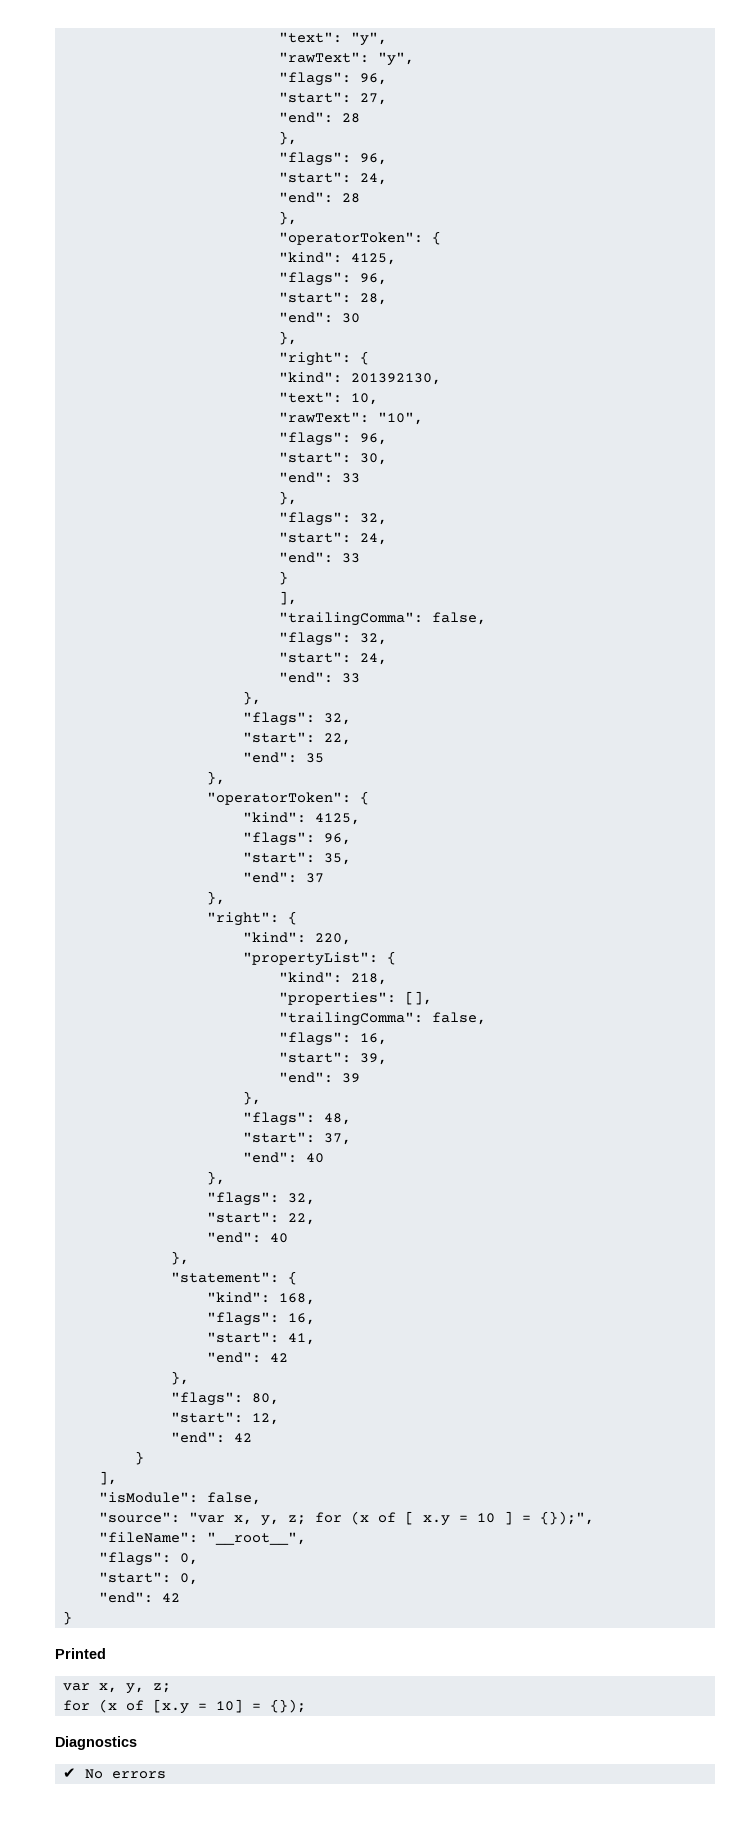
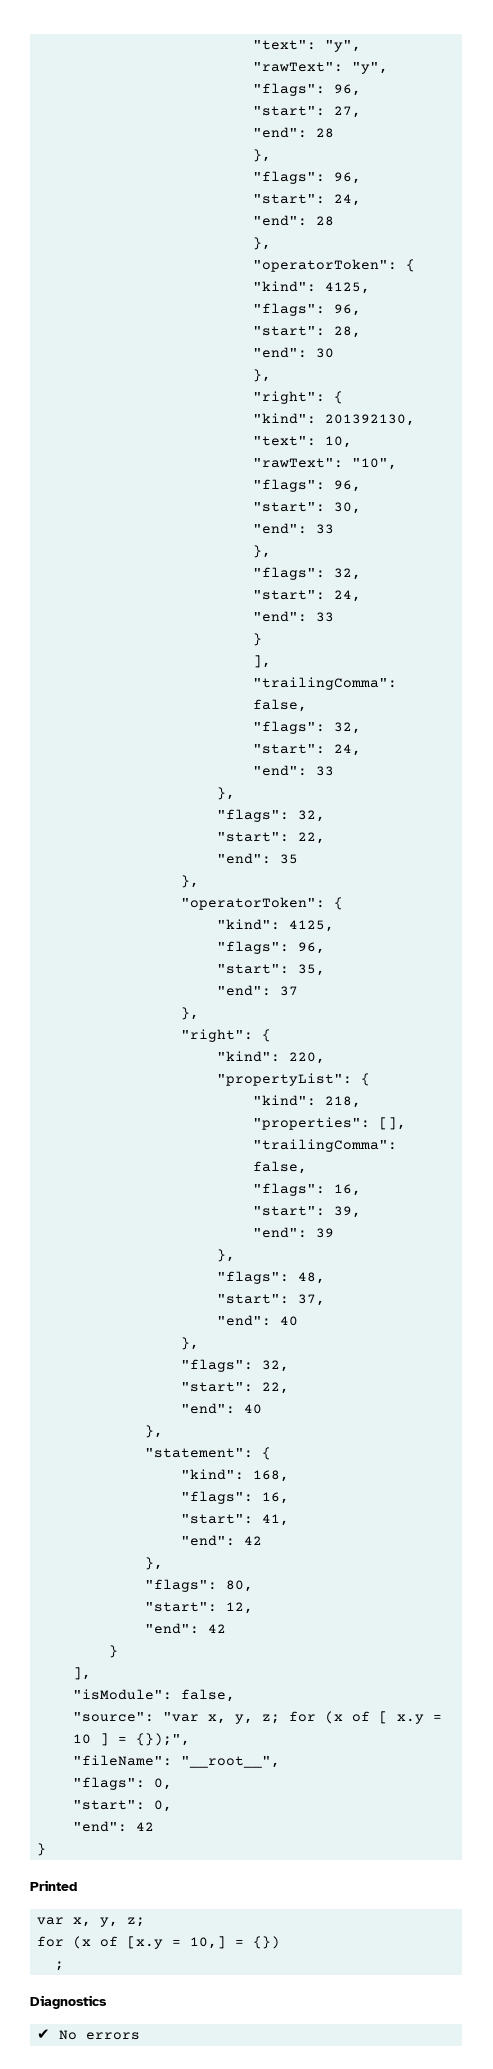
[215,1699,306,1713] 10] = {}); -> [189,1936,280,1949] [54,1961,64,1971] 10,] = {}) // ;

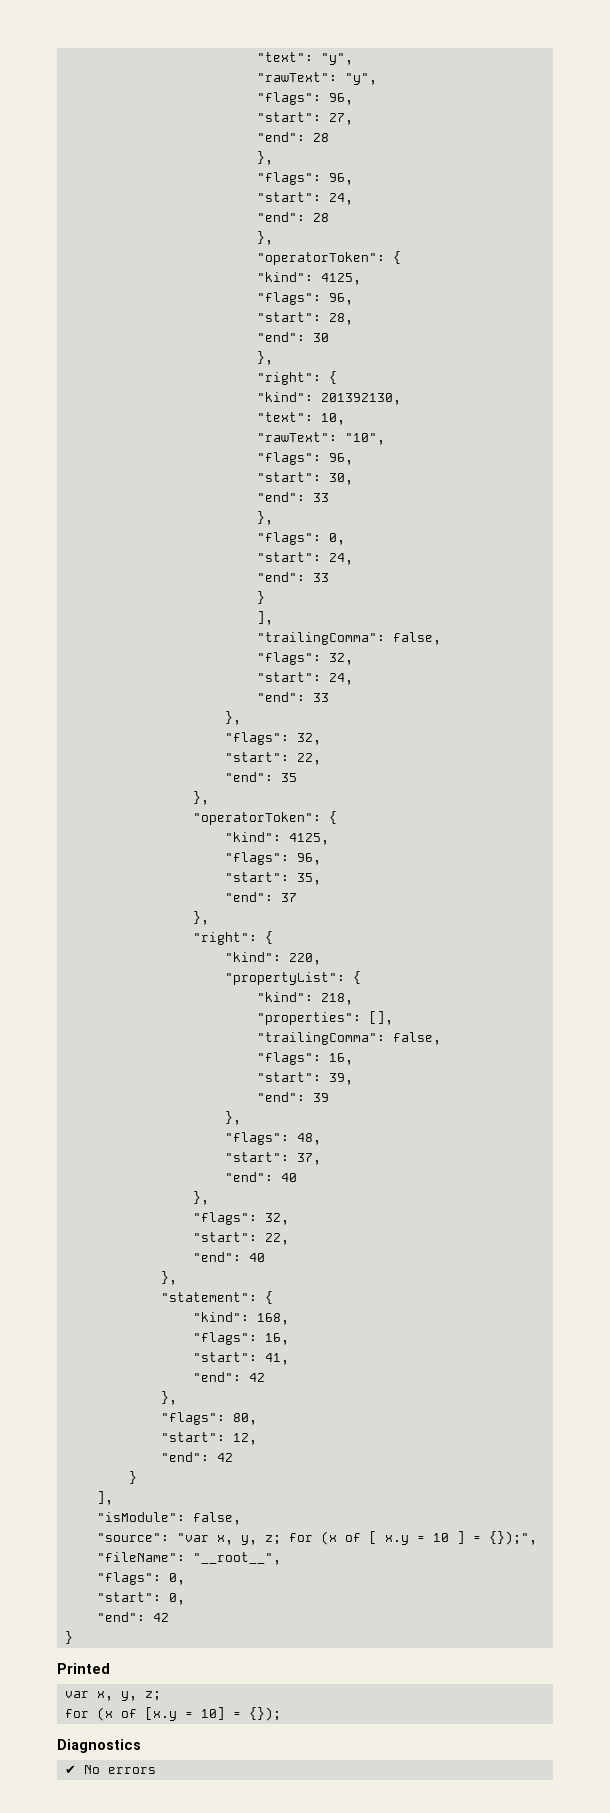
[333,568,361,580] 32, -> [328,533,345,545] 0,
[189,1936,280,1949] [54,1961,64,1971] 10,] = {}) // ; -> [200,1707,281,1721] 10] = {});

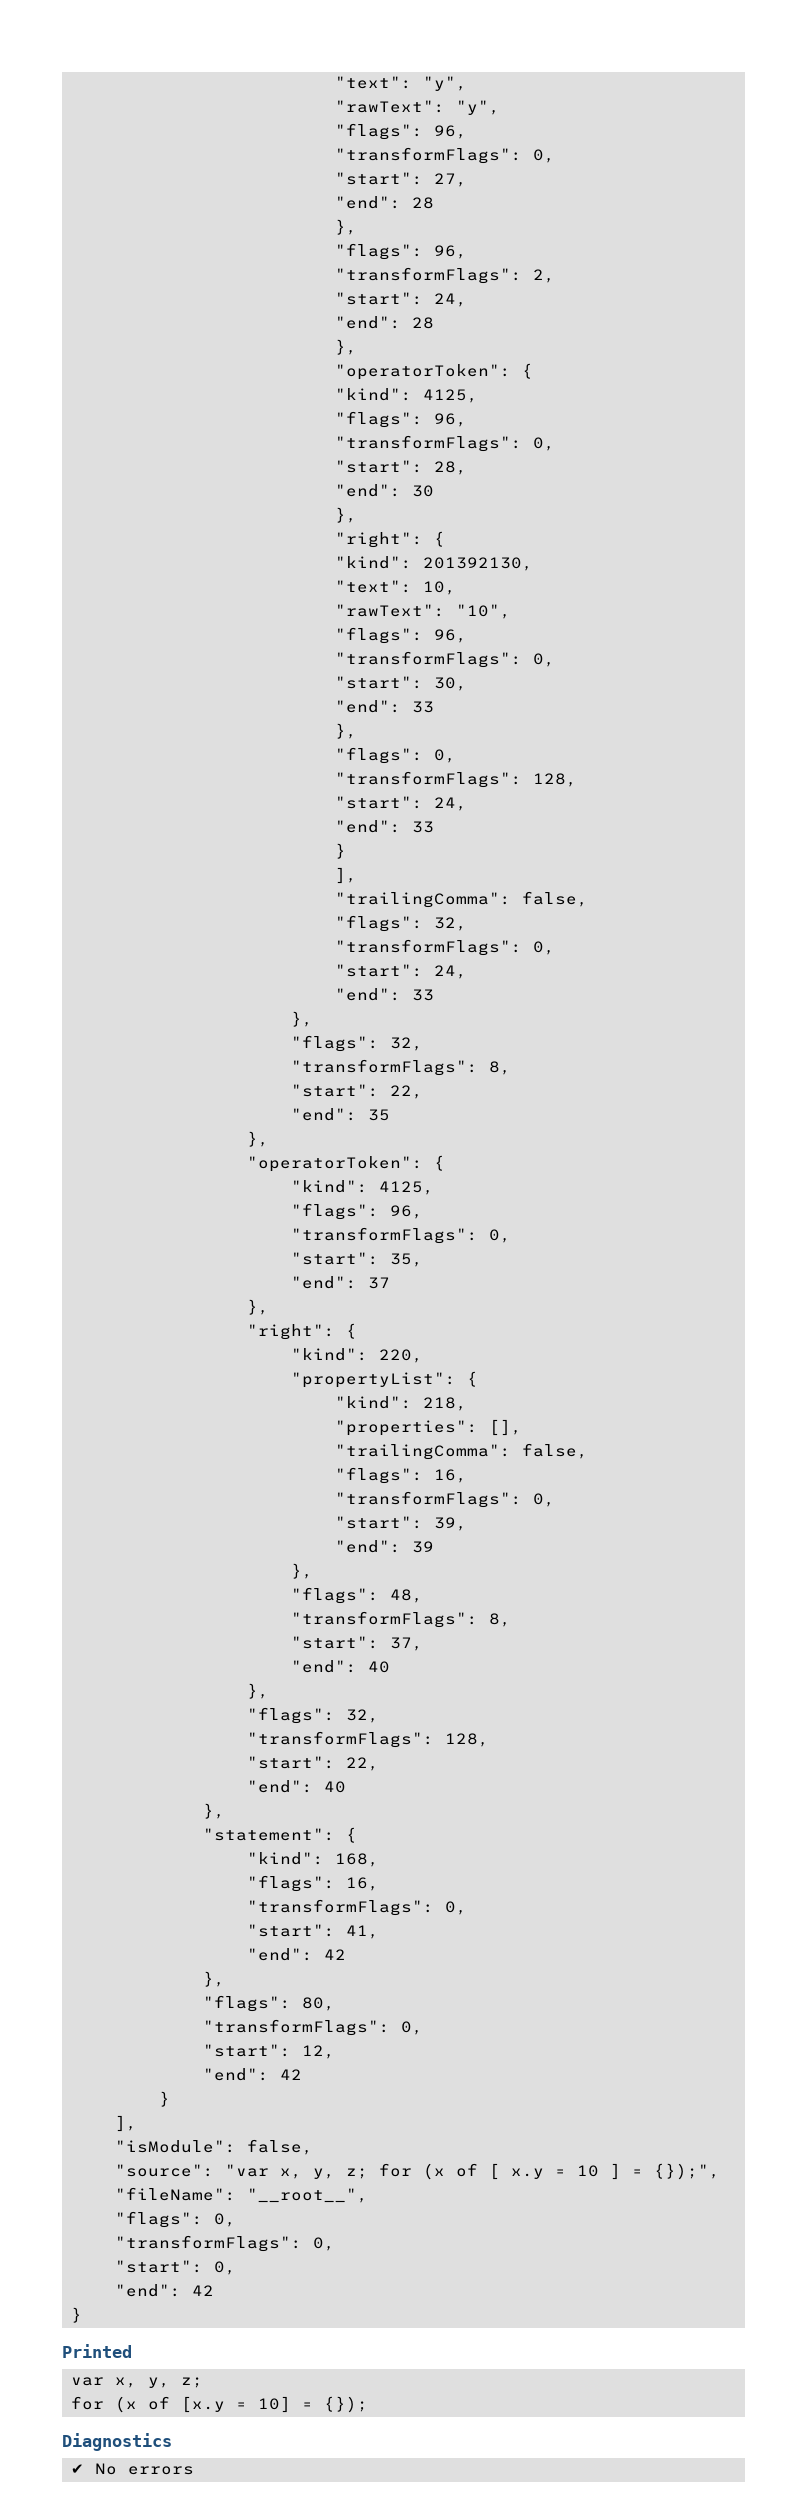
(353, 99) none -> [334,147,555,164] // "transformFlags": 0,
(353, 179) none -> [334,267,555,284] // "transformFlags": 2,
(353, 299) none -> [334,435,555,452] // "transformFlags": 0,
(353, 459) none -> [334,651,555,668] // "transformFlags": 0,
(345, 539) none -> [334,771,577,788] // "transformFlags": 128,
(353, 659) none -> [334,939,555,956] // "transformFlags": 0,
(321, 739) none -> [290,1059,511,1076] // "transformFlags": 8,
(321, 859) none -> [290,1227,511,1244] // "transformFlags": 0,
(353, 1059) none -> [334,1491,555,1508] // "transformFlags": 0,
(321, 1139) none -> [290,1611,511,1628] // "transformFlags": 8,
(289, 1219) none -> [246,1731,489,1748] // "transformFlags": 128,
(289, 1339) none -> [246,1899,467,1916] // "transformFlags": 0,
(257, 1419) none -> [202,2019,423,2036] // "transformFlags": 0,
(185, 1579) none -> [114,2235,335,2252] // "transformFlags": 0,

